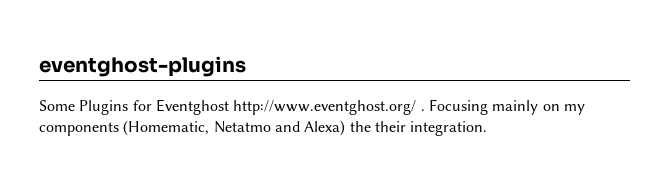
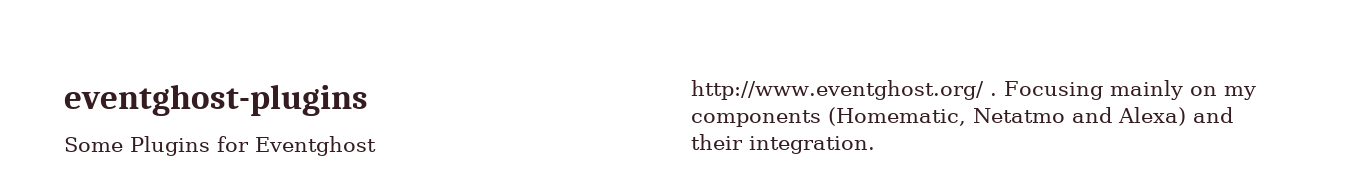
[349,121,371,132] the -> [1193,107,1233,123] and

